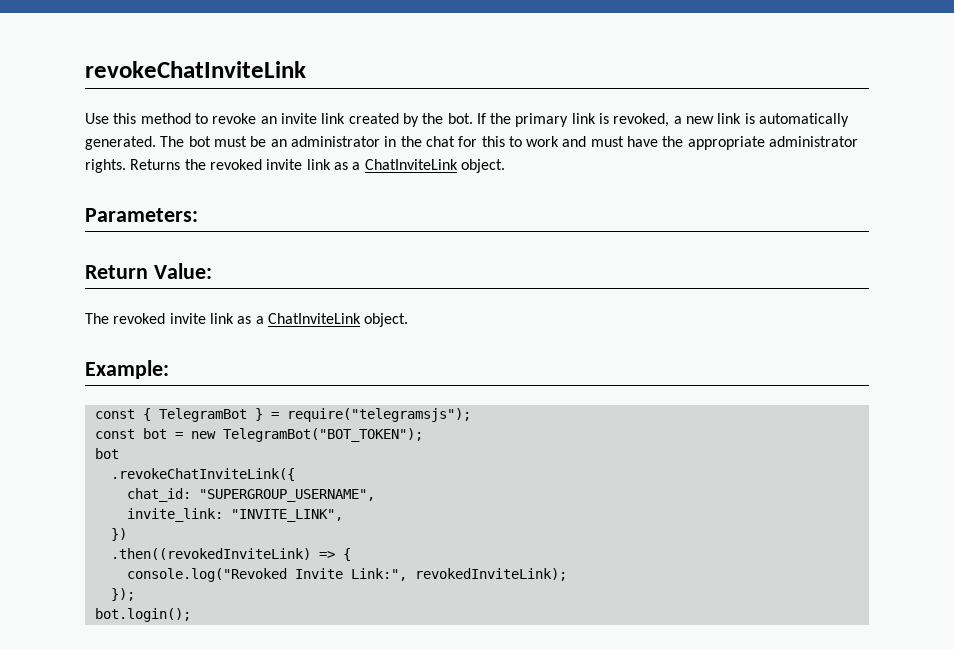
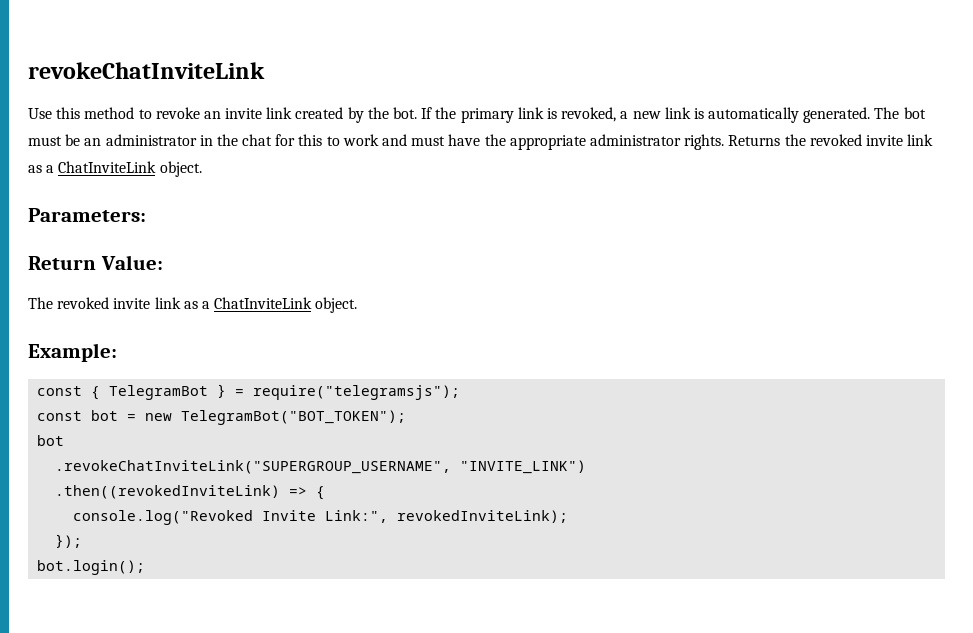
[110,468,295,481] [126,488,375,502] [126,508,343,522] [110,528,127,541] .revokeChatInviteLink({ // chat_id: "SUPERGROUP_USERNAME", // invite_link: "INVITE_LINK", // }) -> [55,460,587,474] .revokeChatInviteLink("SUPERGROUP_USERNAME", "INVITE_LINK")

